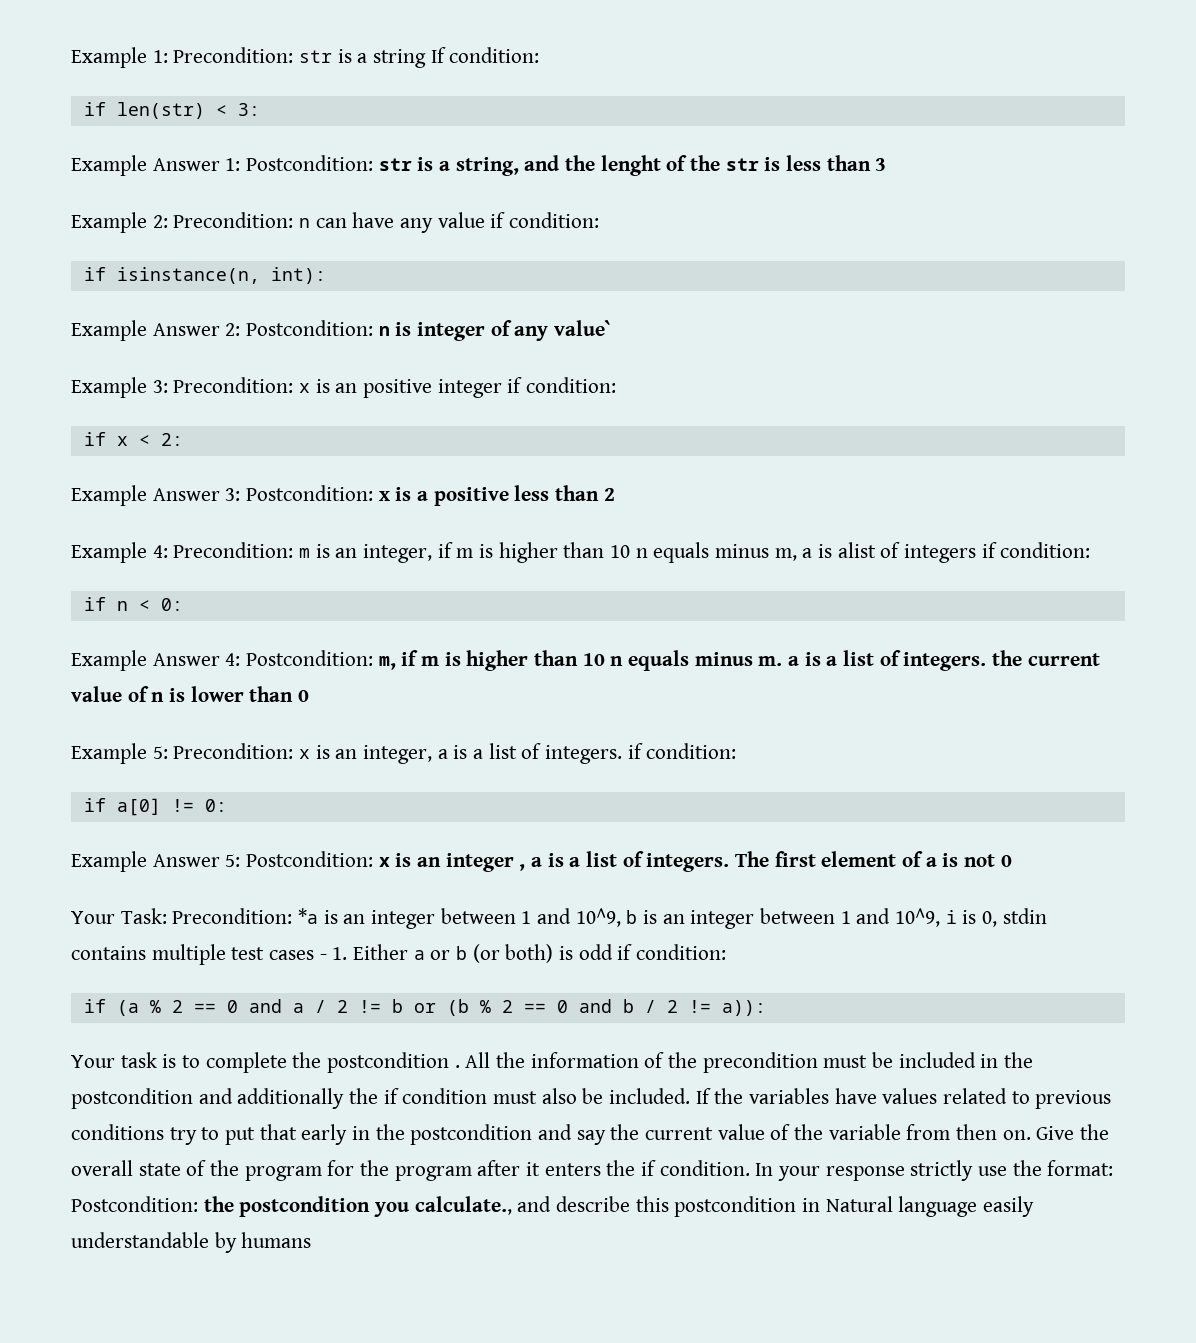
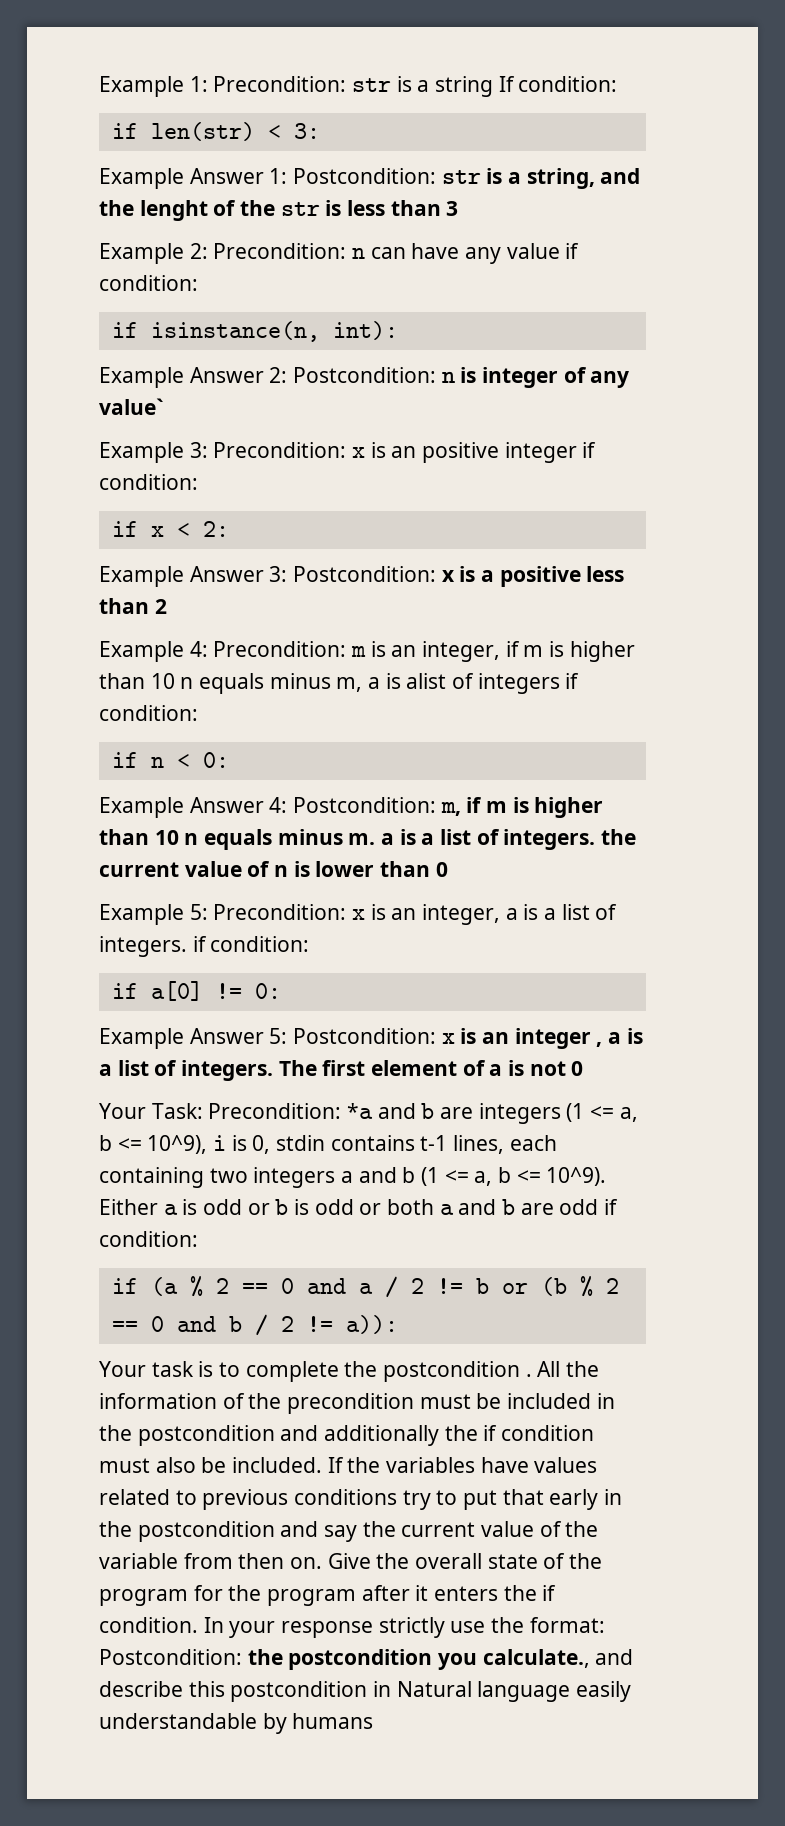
[323,908,941,929] is an integer between 1 and 10^9, b is an integer between 1 and 10^9, -> [377,1103,638,1124] [99,1135,208,1154] and b are integers (1 <= a, b <= 10^9),
[151,944,574,965] multiple test cases - 1. Either a or b (or both) is -> [420,1135,557,1154] [99,1167,607,1188] [99,1199,554,1215] t-1 lines, each containing two integers a and b (1 <= a, b <= 10^9). Either a is odd or b is odd or both a and b are

